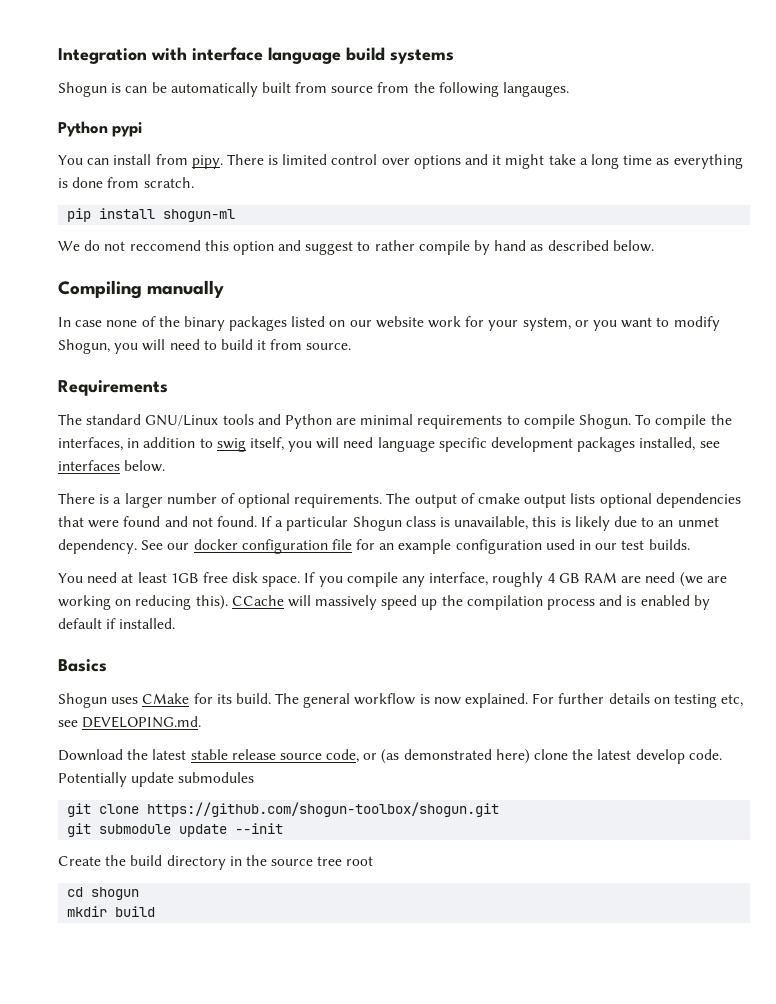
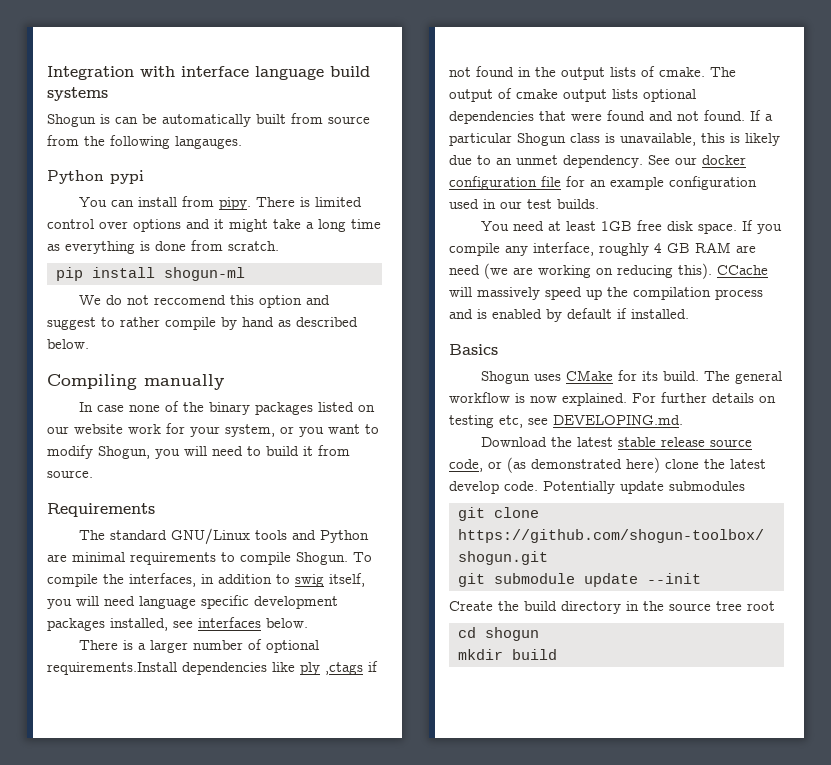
[294,494,383,508] requirements. -> [47,661,378,675] [449,66,705,80] requirements.Install dependencies like ply ,ctags if not found in the output lists of cmake.

